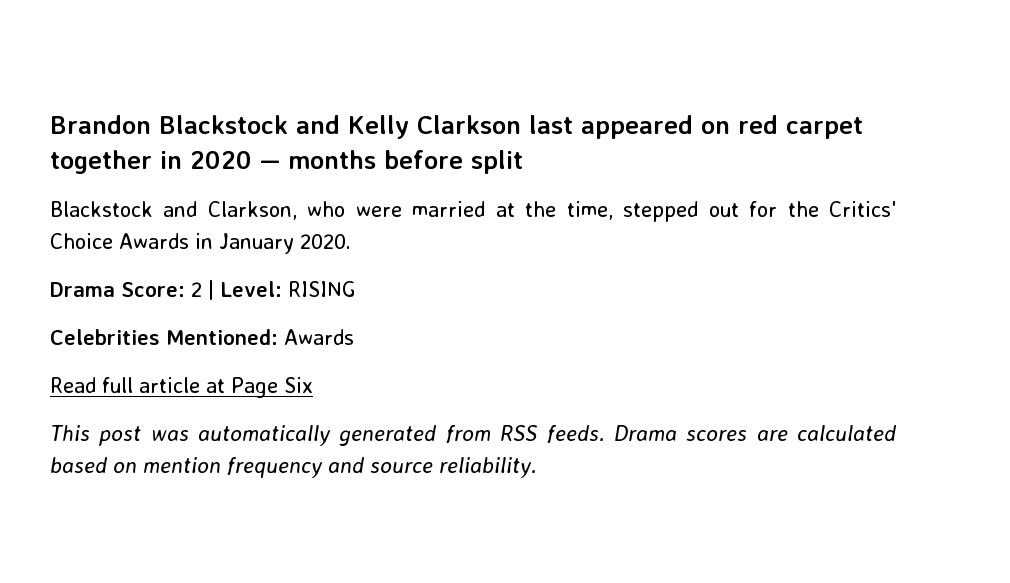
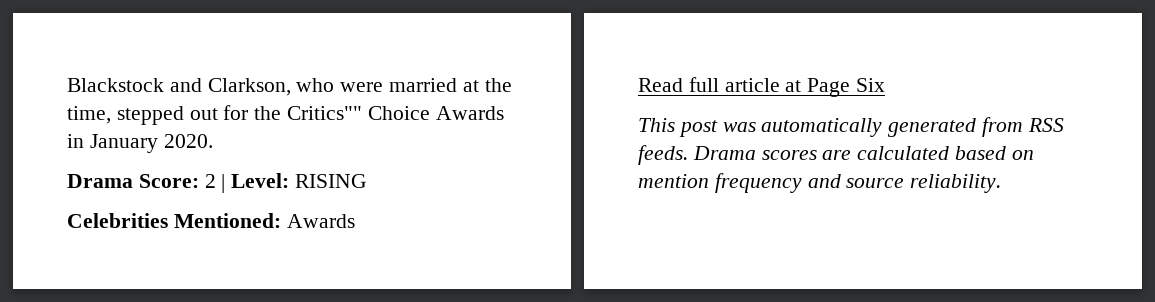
[50,115,863,139] [50,150,523,174] Brandon Blackstock and Kelly Clarkson last appeared on red carpet together in 2020 — months before split // -> (67, 85) none
[828,201,896,217] Critics' -> [287,106,363,120] Critics""

